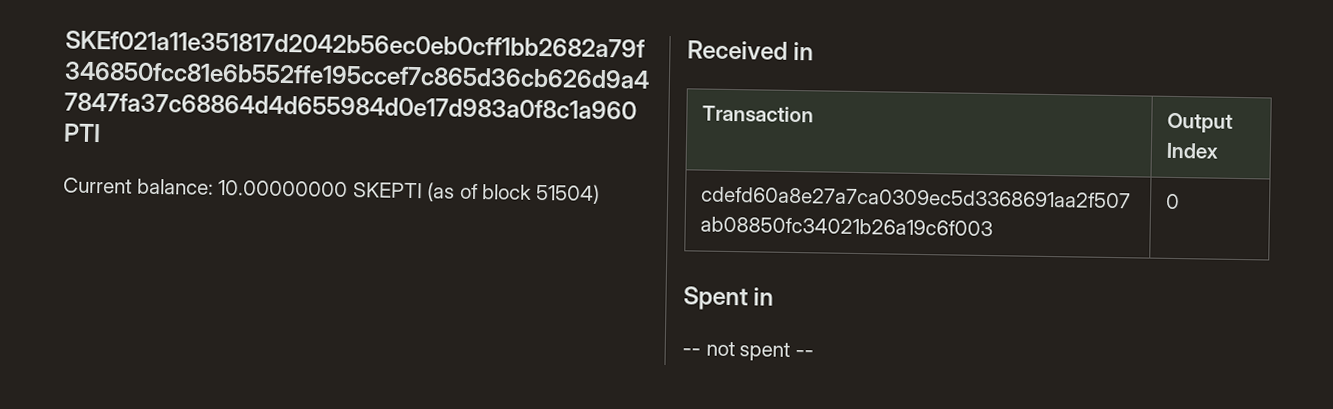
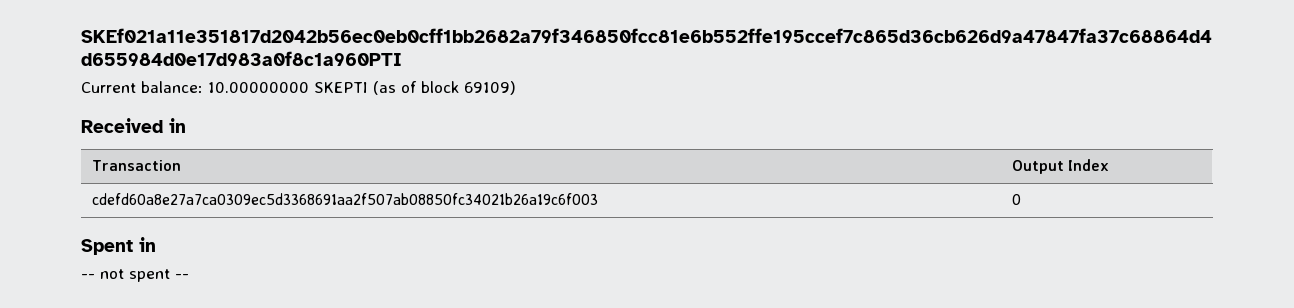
[535,183,600,204] 51504) -> [464,81,516,95] 69109)

